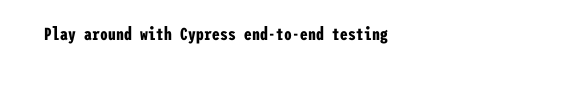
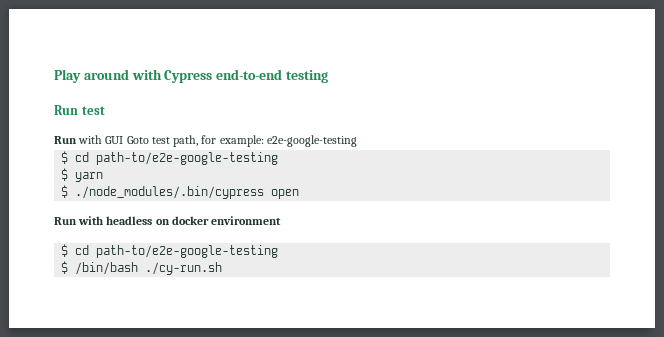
(388, 35) none -> [54,105,105,115] [54,135,357,147] [61,151,279,165] [61,168,104,182] [61,185,300,199] [54,216,282,225] [61,244,279,258] [61,261,223,275] // Run test // Run with GUI Goto test path, for example: e2e-google-testing // $ cd path-to/e2e-google-testing // $ yarn // $ ./node_modules/.bin/cypress open // Run with headless on docker environment // $ cd path-to/e2e-google-testing // $ /bin/bash ./cy-run.sh

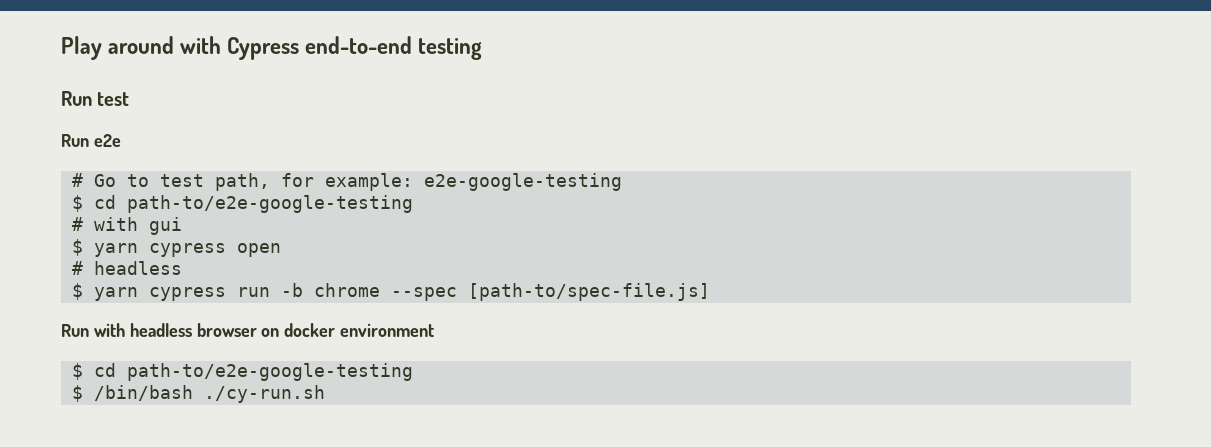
[78,135,149,144] with GUI Goto -> [93,134,121,147] [71,173,149,187] e2e // # Go to
[61,168,104,182] [61,185,300,199] // $ yarn // $ ./node_modules/.bin/cypress open -> [71,217,182,235] [71,239,281,257] [71,261,182,275] [71,283,710,301] // # with gui // $ yarn cypress open // # headless // $ yarn cypress run -b chrome --spec [path-to/spec-file.js]
(153, 220) none -> [196,323,257,337] browser

